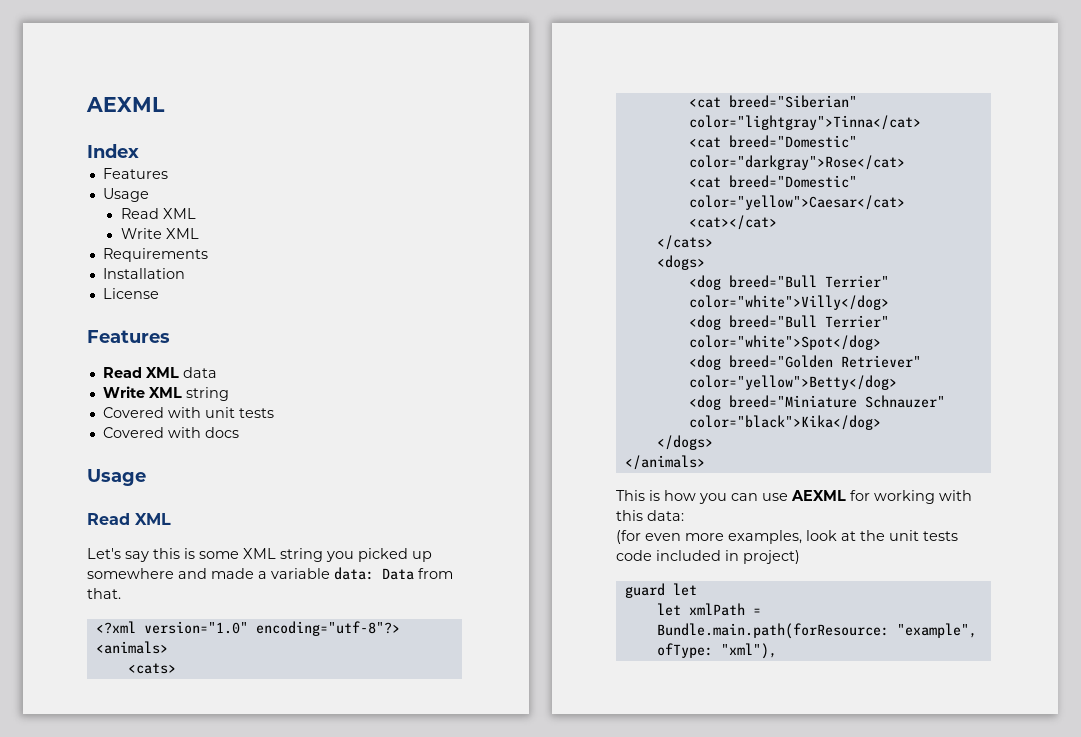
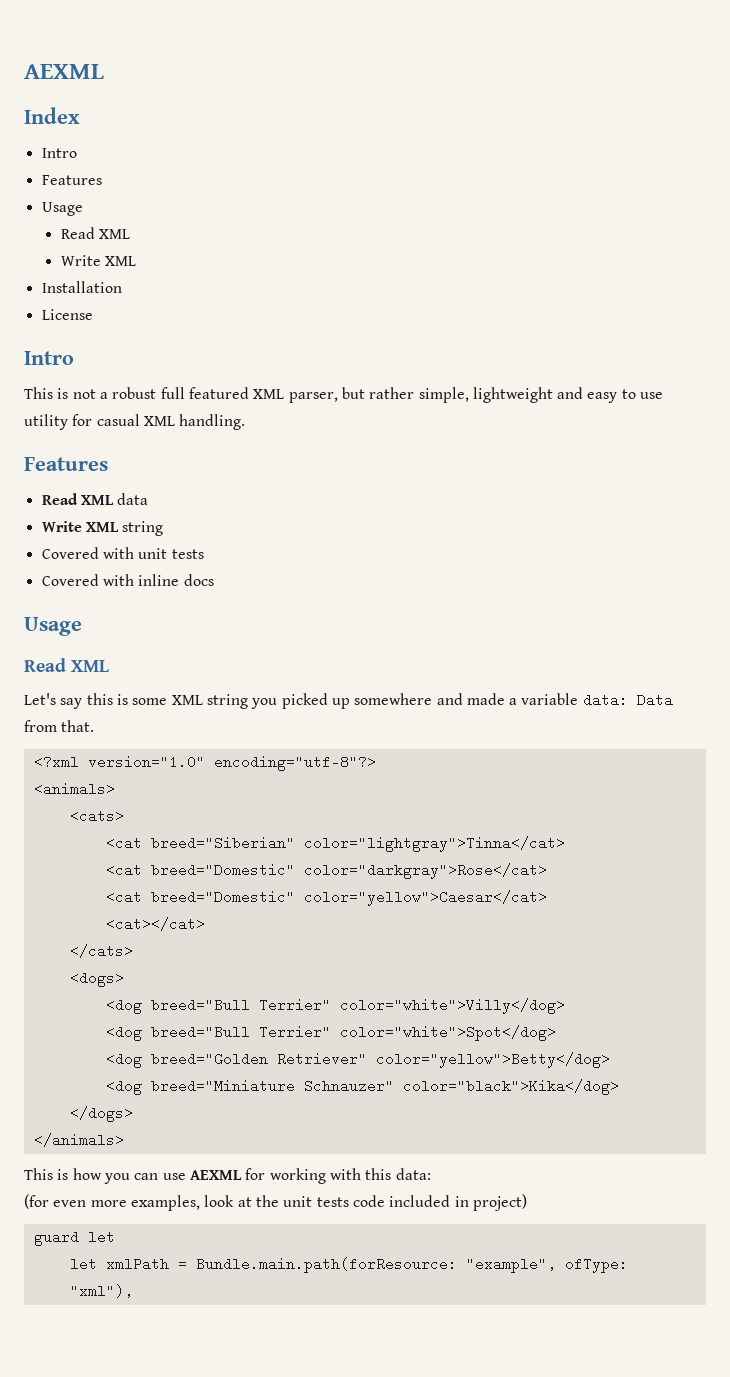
(139, 151) none -> [41,148,77,158] // Intro
[102,248,208,262] // Requirements -> (137, 261) none
(159, 293) none -> [24,351,74,365] [24,387,664,403] [24,414,246,430] // Intro // This is not a robust full featured XML parser, but rather simple, lightweight and easy to use utility for casual XML handling.
(201, 432) none -> [138,574,180,586] inline

